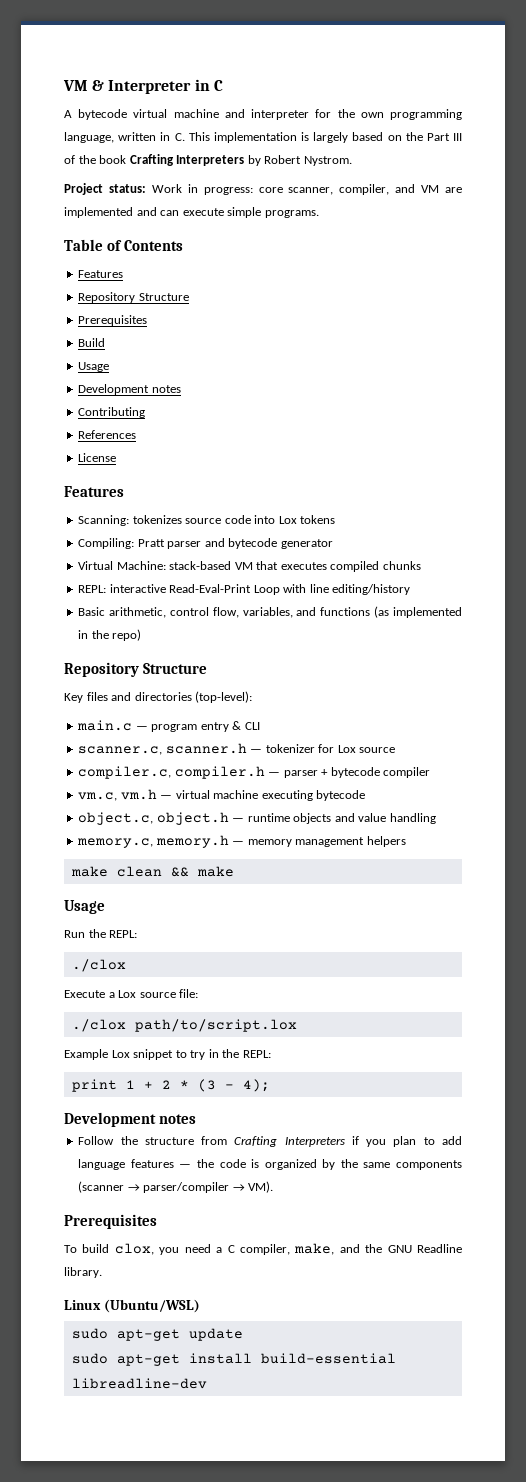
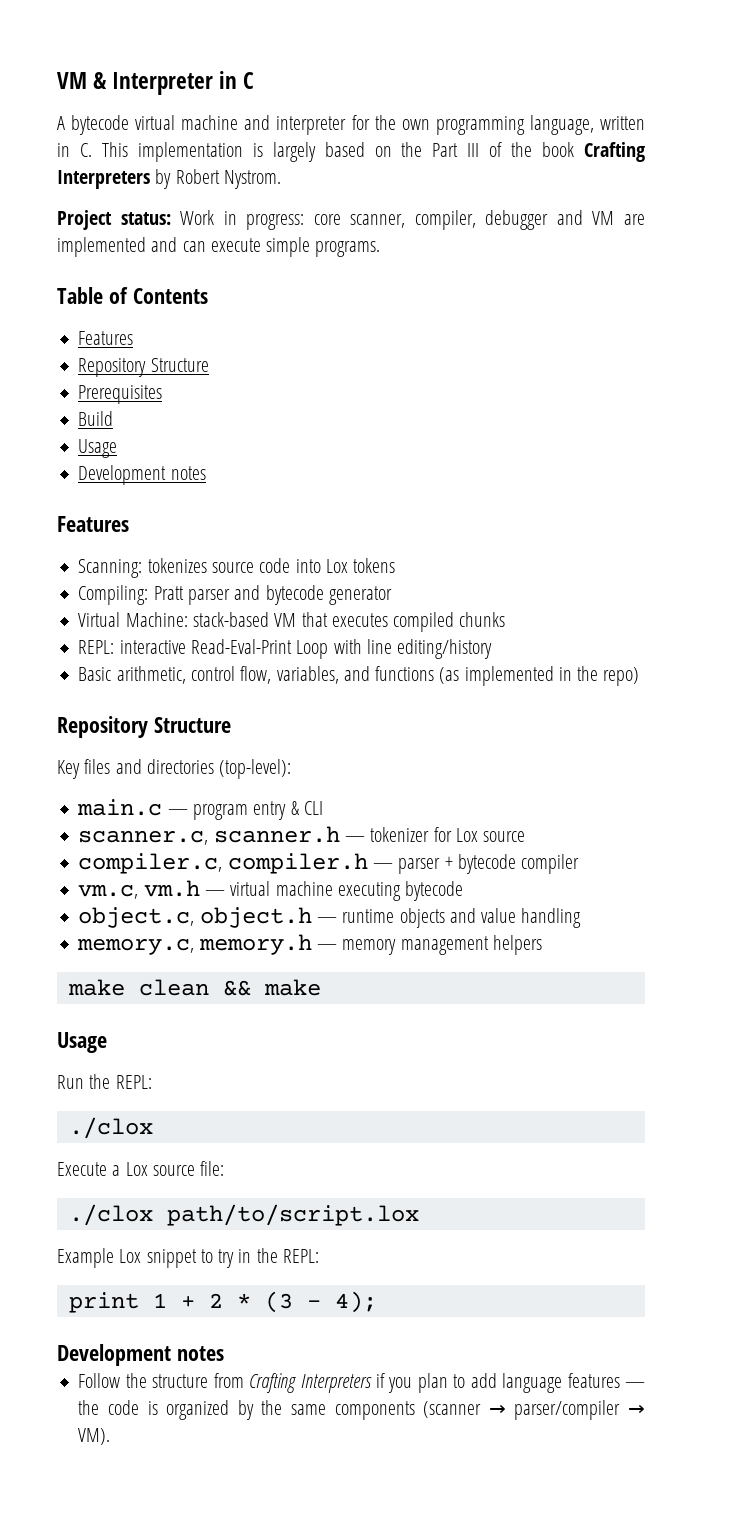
(390, 189) none -> [485,210,549,230] debugger
[78,407,146,418] [78,430,137,439] [78,453,117,462] // Contributing // References // License -> (206, 473) none
[64,1214,157,1229] [64,1243,463,1255] [64,1267,102,1278] [64,1299,200,1313] [71,1328,243,1341] [71,1353,396,1366] [71,1378,207,1389] // Prerequisites // To build clox, you need a C compiler, make, and the GNU Readline library. // Linux (Ubuntu/WSL) // sudo apt-get update // sudo apt-get install build-essential libreadline-dev -> (111, 1436) none

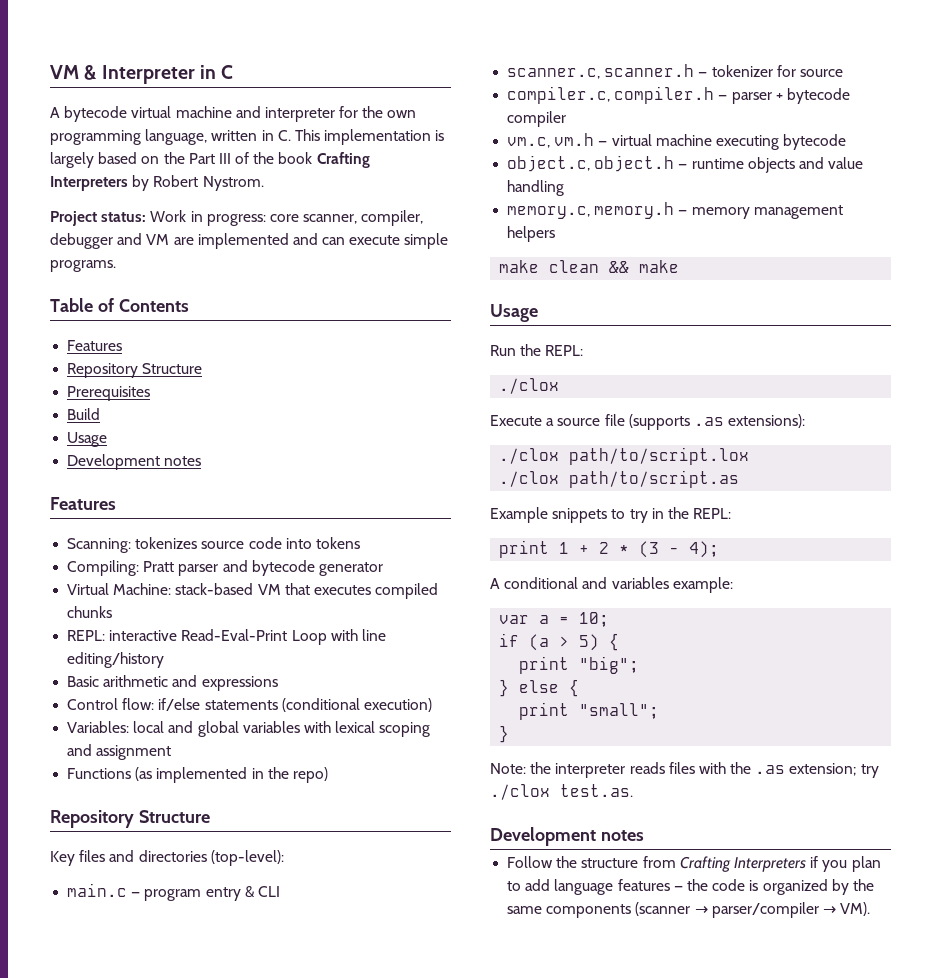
[325,559,348,573] Lox -> (312, 543) none
[116,666,435,684] arithmetic, control flow, variables, and functions -> [103,675,278,691] [67,698,432,712] [67,721,431,737] [67,744,172,760] [67,768,132,779] arithmetic and expressions // Control flow: if/else statements (conditional execution) // Variables: local and global variables with lexical scoping and assignment // Functions
[455,828,478,842] Lox -> (796, 71) none
[125,1161,225,1176] Lox source file: -> [557,414,806,430] source file (supports .as extensions):
(419, 1215) none -> [499,470,740,488] // ./clox path/to/script.as
[119,1249,197,1268] Lox snippet -> [552,508,608,523] snippets
(377, 1302) none -> [490,577,733,593] [499,612,610,627] [499,633,620,651] [519,656,640,674] [499,679,580,697] [519,702,660,720] [499,725,510,743] [490,762,879,778] [490,784,633,800] // A conditional and variables example: // var a = 10; // if (a > 5) { // print "big"; // } else { // print "small"; // } // Note: the interpreter reads files with the .as extension; try ./clox test.as.

